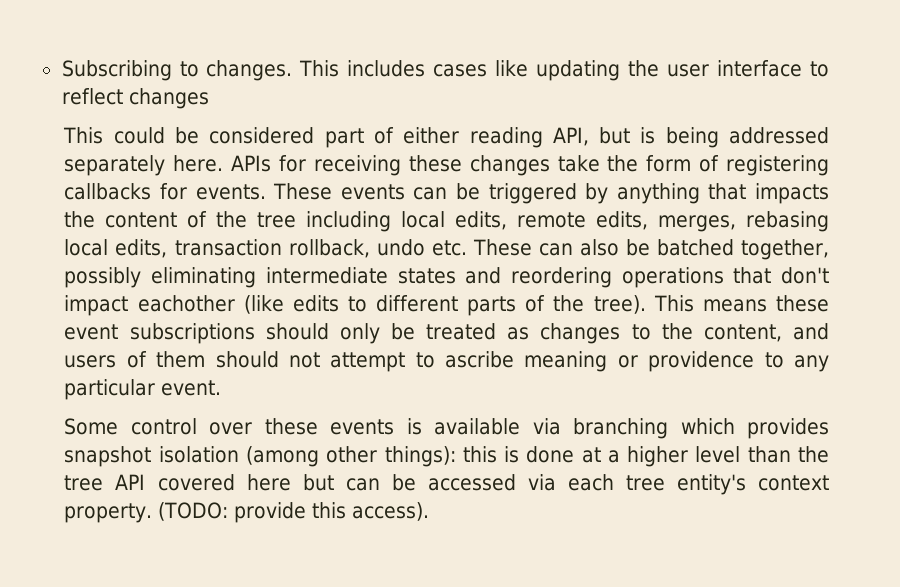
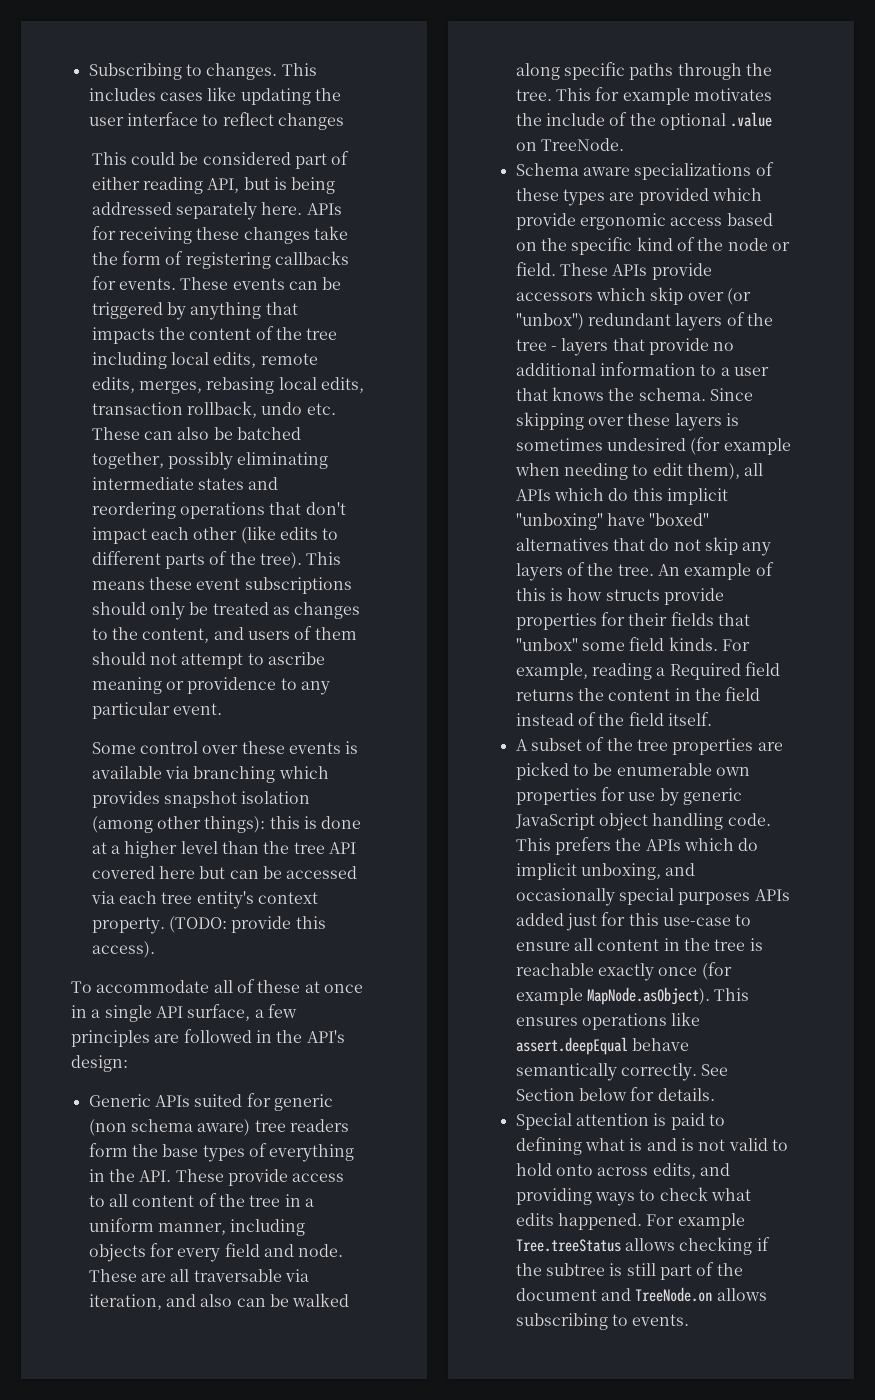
[137,295,235,312] eachother -> [150,527,238,540] each other
(430, 511) none -> [71,979,363,993] [71,1004,297,1022] [71,1029,345,1047] [71,1055,128,1072] [88,1093,333,1111] [88,1119,349,1136] [88,1143,355,1162] [88,1169,345,1186] [88,1193,314,1207] [88,1218,306,1236] [88,1243,344,1262] [88,1269,309,1282] [88,1293,350,1310] [515,62,772,80] [515,87,772,105] [515,112,773,130] [515,138,624,151] [515,162,774,180] [515,188,762,206] [515,213,773,230] [515,237,790,255] [515,262,712,280] [515,287,751,305] [515,312,773,331] [515,338,735,356] [515,362,769,376] [515,387,753,401] [515,412,739,431] [515,437,791,455] [514,463,764,480] [515,488,728,505] [515,513,710,530] [515,537,772,556] [515,562,774,581] [515,588,724,605] [515,612,750,630] [515,637,750,651] [515,662,780,680] [515,687,761,701] [515,712,712,726] [515,737,783,755] [515,762,750,780] [515,787,742,806] [514,813,771,831] [515,837,759,855] [515,863,696,880] [515,888,790,906] [515,912,752,931] [515,938,763,951] [515,962,732,981] [515,987,750,1005] [515,1012,701,1030] [515,1037,689,1055] [515,1063,729,1081] [515,1087,715,1101] [515,1113,725,1130] [515,1137,788,1155] [515,1163,730,1179] [515,1187,751,1206] [515,1213,745,1230] [515,1237,770,1255] [515,1262,743,1280] [515,1287,767,1302] [515,1313,690,1330] // To accommodate all of these at once in a single API surface, a few principles are followed in the API's design: // Generic APIs suited for generic (non schema aware) tree readers form the base types of everything in the API. These provide access to all content of the tree in a uniform manner, including objects for every field and node. These are all traversable via iteration, and also can be walked along specific paths through the tree. This for example motivates the include of the optional .value on TreeNode. // Schema aware specializations of these types are provided which provide ergonomic access based on the specific kind of the node or field. These APIs provide accessors which skip over (or "unbox") redundant layers of the tree - layers that provide no additional information to a user that knows the schema. Since skipping over these layers is sometimes undesired (for example when needing to edit them), all APIs which do this implicit "unboxing" have "boxed" alternatives that do not skip any layers of the tree. An example of this is how structs provide properties for their fields that "unbox" some field kinds. For example, reading a Required field returns the content in the field instead of the field itself. // A subset of the tree properties are picked to be enumerable own properties for use by generic JavaScript object handling code. This prefers the APIs which do implicit unboxing, and occasionally special purposes APIs added just for this use-case to ensure all content in the tree is reachable exactly once (for example MapNode.asObject). This ensures operations like assert.deepEqual behave semantically correctly. See Section below for details. // Special attention is paid to defining what is and is not valid to hold onto across edits, and providing ways to check what edits happened. For example Tree.treeStatus allows checking if the subtree is still part of the document and TreeNode.on allows subscribing to events.

